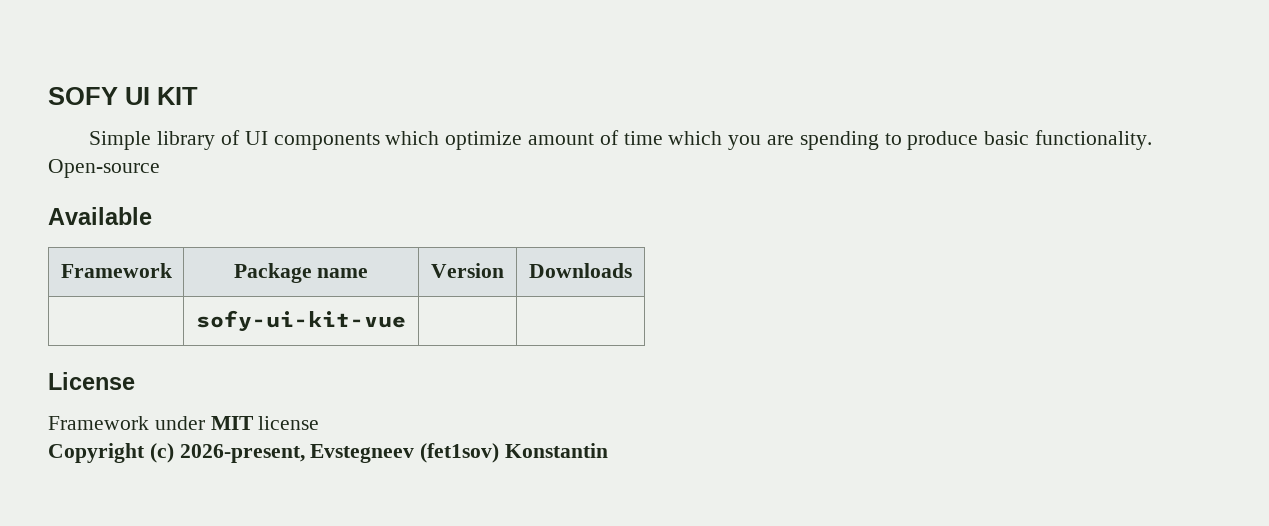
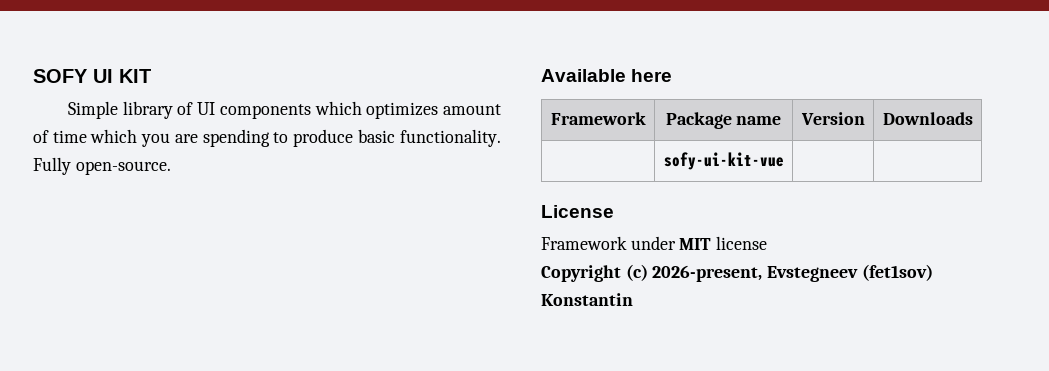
[445,131,523,150] optimize -> [366,102,439,119] optimizes
[48,159,160,178] Open-source -> [33,157,171,175] Fully open-source.
(152, 216) none -> [631,69,673,82] here

